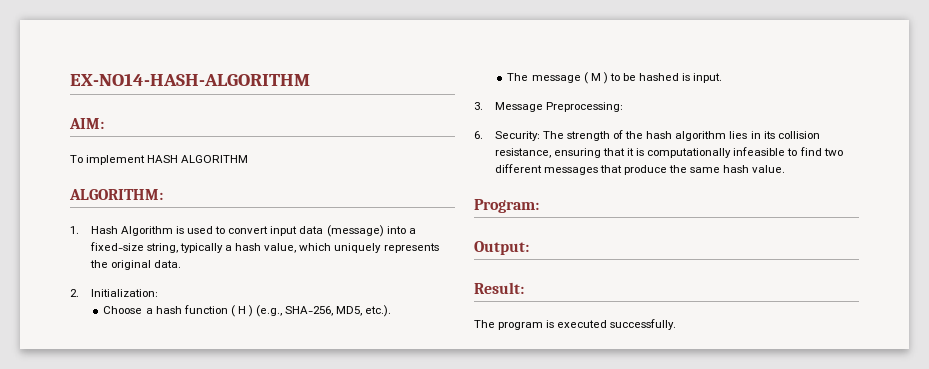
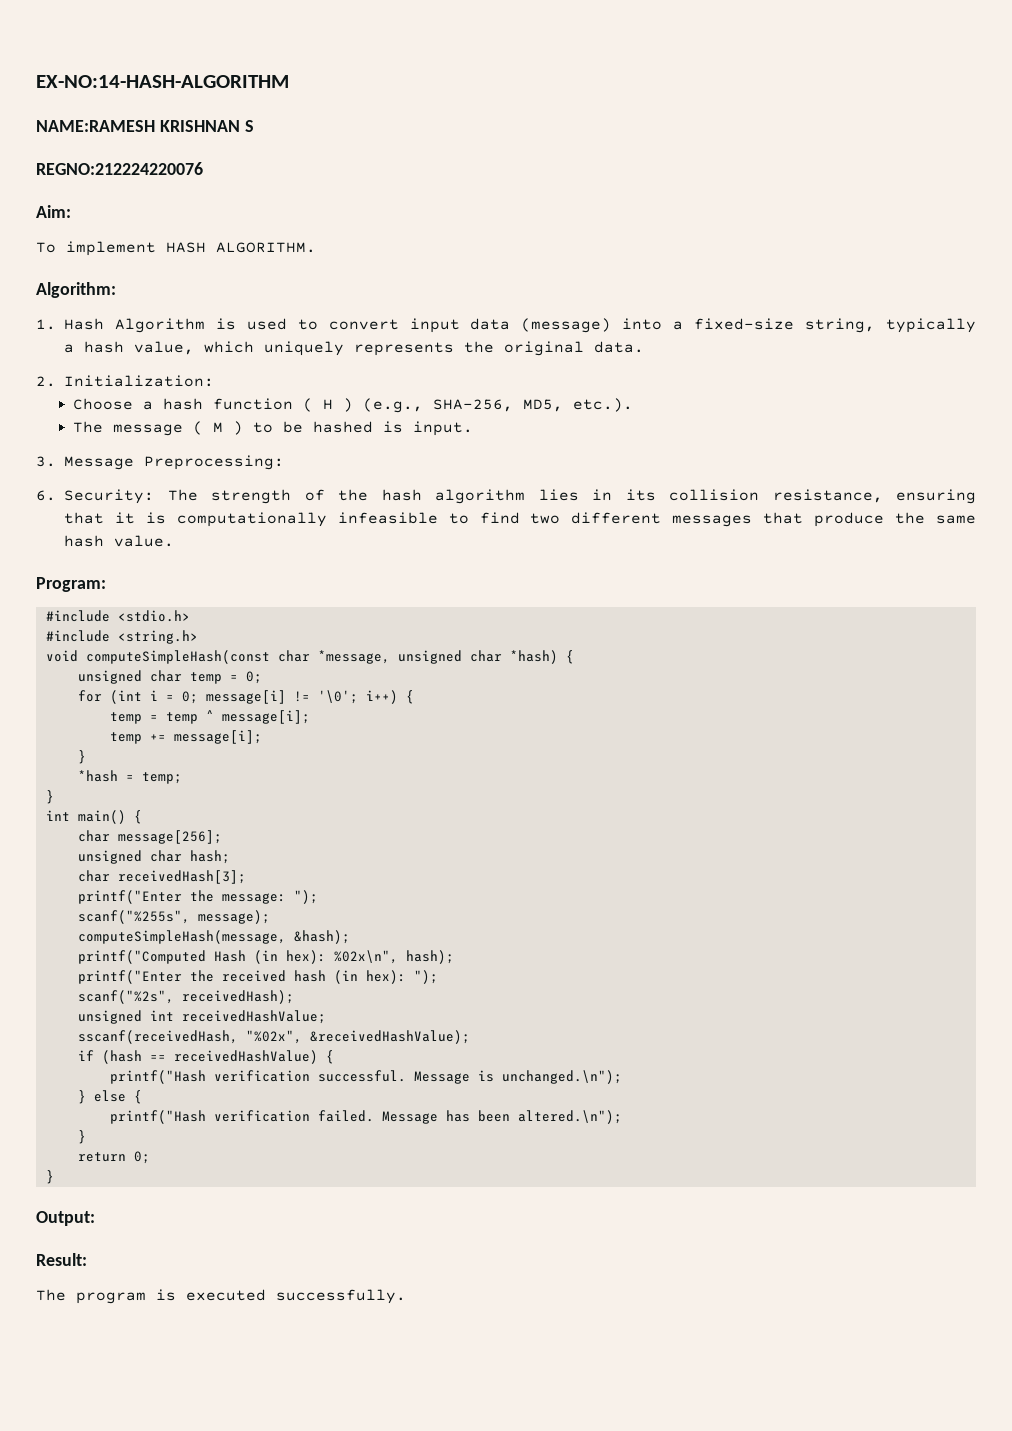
[70,73,310,86] [69,118,104,129] EX-NO14-HASH-ALGORITHM // AIM: -> [36,75,289,88] [36,120,254,132] [36,162,203,175] [36,205,71,218] EX-NO:14-HASH-ALGORITHM // NAME:RAMESH KRISHNAN S // REGNO:212224220076 // Aim:
[181,155,249,163] [69,189,163,200] ALGORITHM // ALGORITHM: -> [216,242,316,253] [36,282,116,298] ALGORITHM. // Algorithm:
(539, 206) none -> [45,610,190,622] [45,630,198,644] [45,650,574,664] [77,670,262,684] [77,690,414,704] [109,710,310,724] [109,730,262,744] [77,750,86,764] [77,770,182,784] [45,790,54,804] [45,810,142,824] [77,830,222,844] [77,850,230,864] [77,870,246,884] [77,890,318,904] [77,910,270,924] [77,930,350,944] [77,950,454,964] [77,970,438,984] [77,990,294,1004] [77,1010,326,1024] [77,1030,470,1044] [77,1050,334,1064] [109,1070,622,1084] [77,1090,142,1104] [109,1110,622,1124] [77,1130,86,1144] [77,1151,150,1164] [45,1170,54,1184] // #include <stdio.h> // #include <string.h> // void computeSimpleHash(const char *message, unsigned char *hash) { // unsigned char temp = 0; // for (int i = 0; message[i] != '\0'; i++) { // temp = temp ^ message[i]; // temp += message[i]; // } // *hash = temp; // } // int main() { // char message[256]; // unsigned char hash; // char receivedHash[3]; // printf("Enter the message: "); // scanf("%255s", message); // computeSimpleHash(message, &hash); // printf("Computed Hash (in hex): %02x\n", hash); // printf("Enter the received hash (in hex): "); // scanf("%2s", receivedHash); // unsigned int receivedHashValue; // sscanf(receivedHash, "%02x", &receivedHashValue); // if (hash == receivedHashValue) { // printf("Hash verification successful. Message is unchanged.\n"); // } else { // printf("Hash verification failed. Message has been altered.\n"); // } // return 0; // }

